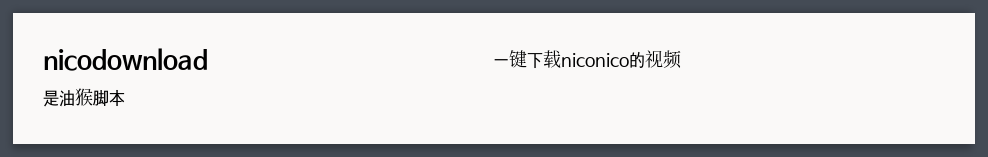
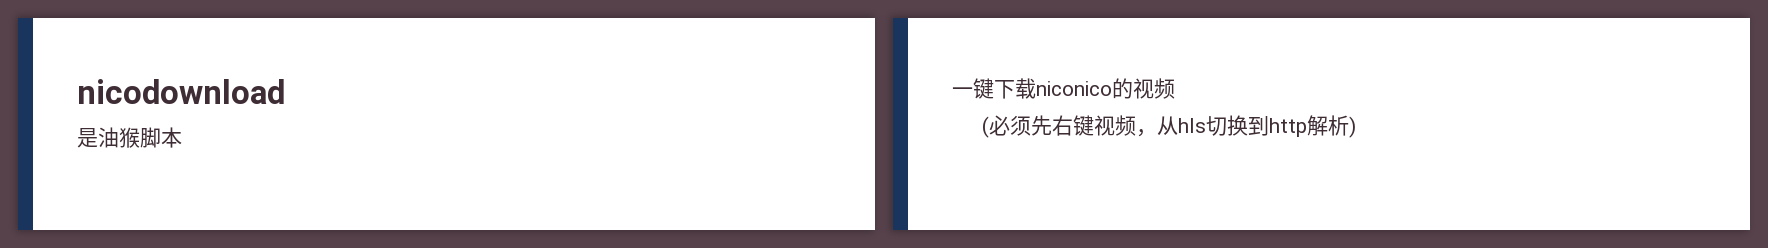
(682, 59) none -> [981,115,1356,138] // (必须先右键视频，从hls切换到http解析)

